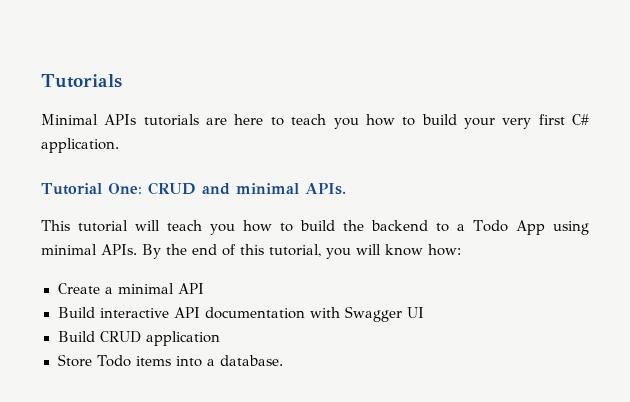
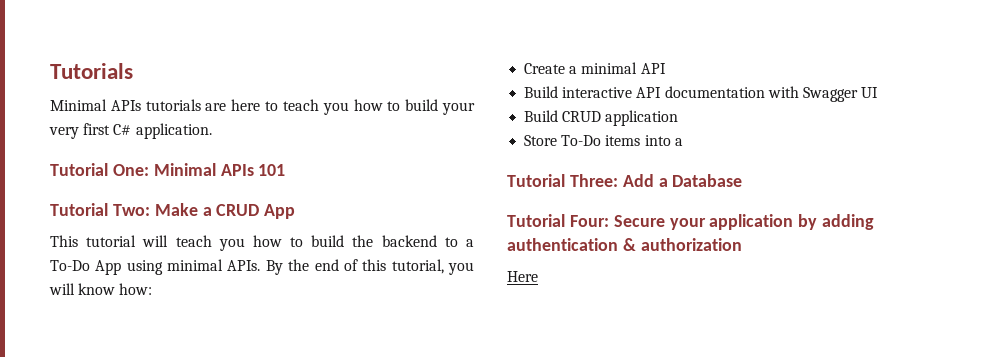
[147,182,346,195] CRUD and minimal APIs. -> [153,163,286,176] [50,203,296,219] Minimal APIs 101 // Tutorial Two: Make a CRUD App
[473,220,509,232] Todo -> [50,260,90,271] To-Do
[96,355,132,367] Todo -> [561,135,602,146] To-Do
[220,355,284,366] database. -> [507,174,743,187] [507,214,875,230] [507,238,742,251] [507,271,538,282] // Tutorial Three: Add a Database // Tutorial Four: Secure your application by adding authentication & authorization // Here

